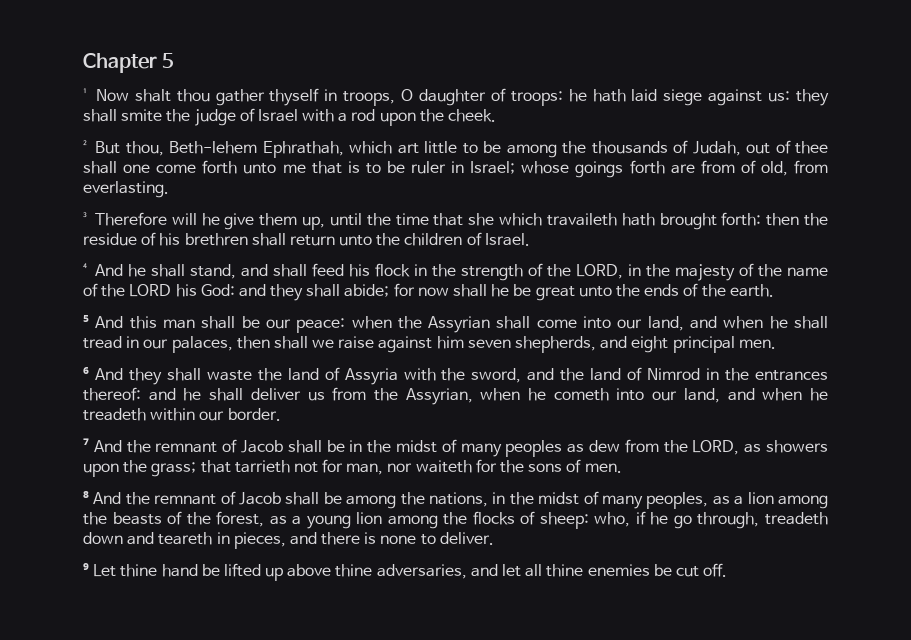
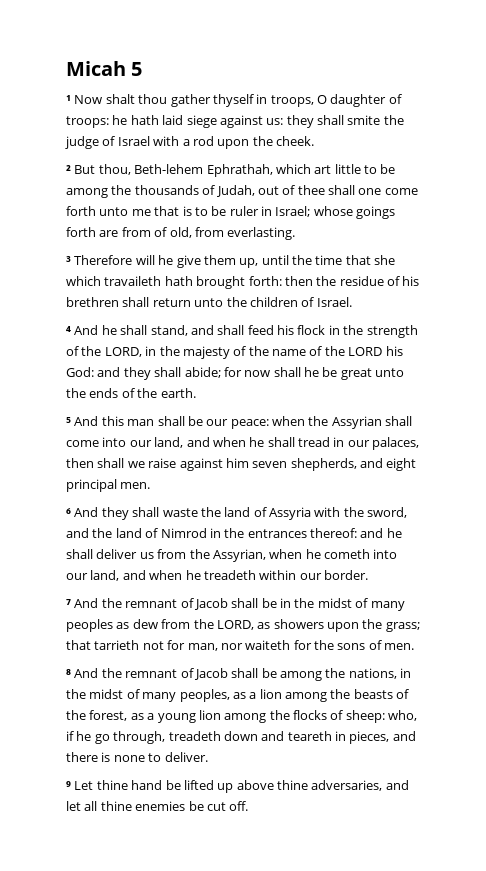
[83,53,157,73] Chapter -> [66,61,126,76] Micah

